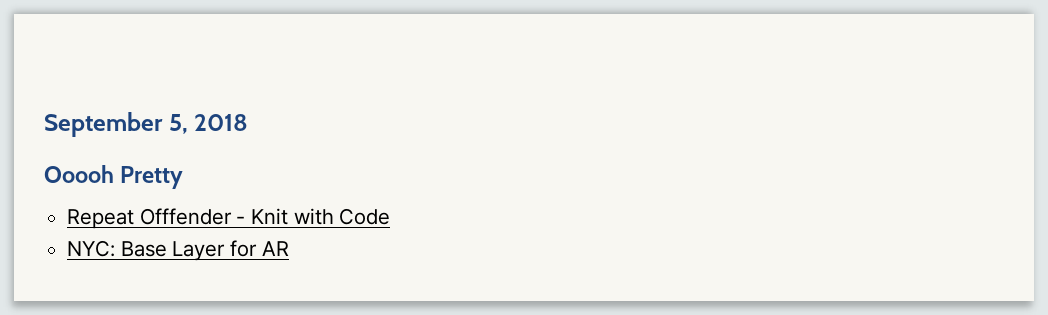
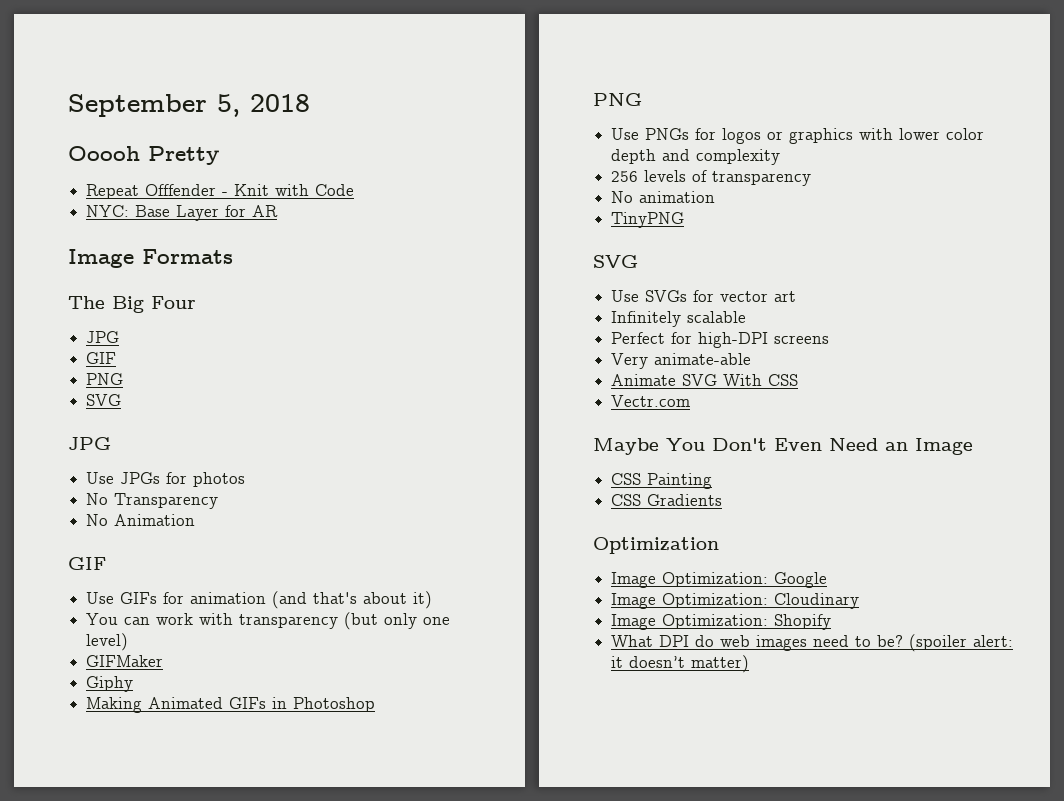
(289, 248) none -> [68,249,233,268] [68,296,196,313] [86,331,120,343] [86,352,117,364] [86,373,124,385] [86,394,122,406] [68,437,111,450] [86,472,246,487] [86,493,219,509] [86,514,196,526] [68,557,106,570] [86,591,433,609] [86,612,451,630] [86,633,129,651] [86,655,164,667] [86,676,134,692] [86,697,376,713] [593,93,642,106] [611,128,985,144] [611,149,781,165] [611,170,812,186] [611,191,716,203] [611,212,685,228] [593,255,638,268] [611,290,797,302] [611,311,747,327] [611,332,830,348] [611,353,752,369] [611,374,799,386] [611,395,691,407] [593,438,973,455] [611,473,713,489] [611,494,723,506] [593,537,719,554] [611,572,828,588] [611,593,860,609] [611,614,832,630] [611,634,1014,652] [611,655,750,673] // Image Formats // The Big Four // JPG // GIF // PNG // SVG // JPG // Use JPGs for photos // No Transparency // No Animation // GIF // Use GIFs for animation (and that's about it) // You can work with transparency (but only one level) // GIFMaker // Giphy // Making Animated GIFs in Photoshop // PNG // Use PNGs for logos or graphics with lower color depth and complexity // 256 levels of transparency // No animation // TinyPNG // SVG // Use SVGs for vector art // Infinitely scalable // Perfect for high-DPI screens // Very animate-able // Animate SVG With CSS // Vectr.com // Maybe You Don't Even Need an Image // CSS Painting // CSS Gradients // Optimization // Image Optimization: Google // Image Optimization: Cloudinary // Image Optimization: Shopify // What DPI do web images need to be? (spoiler alert: it doesn’t matter)

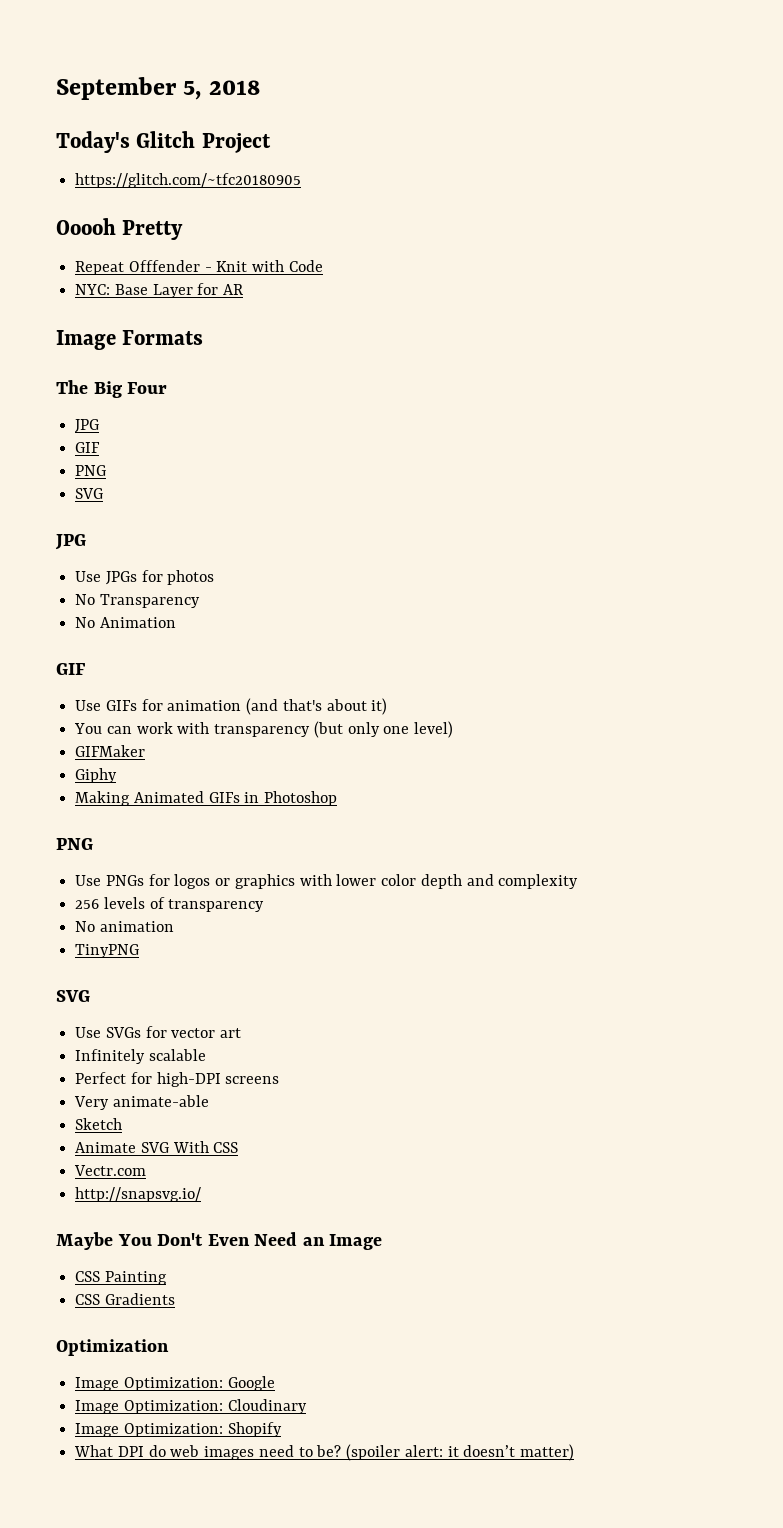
(310, 103) none -> [56,131,271,153] [75,173,302,188] // Today's Glitch Project // https://glitch.com/~tfc20180905
(752, 359) none -> [75,1118,123,1130] // Sketch
(691, 401) none -> [75,1187,202,1202] // http://snapsvg.io/

